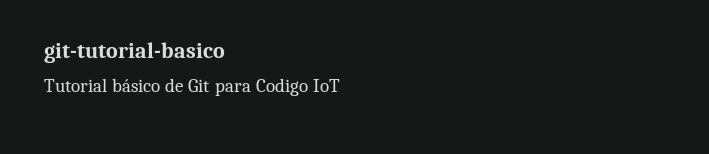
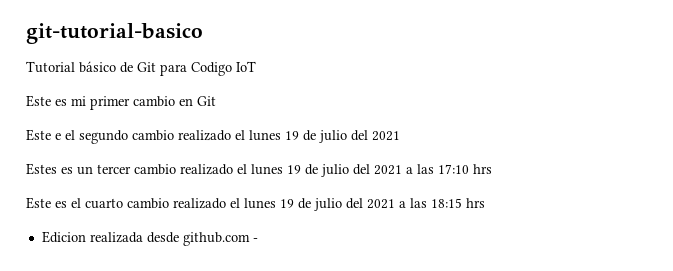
(340, 85) none -> [26,95,216,110] [26,129,400,144] [26,163,492,177] [26,197,485,211] [41,231,258,246] // Este es mi primer cambio en Git // Este e el segundo cambio realizado el lunes 19 de julio del 2021 // Estes es un tercer cambio realizado el lunes 19 de julio del 2021 a las 17:10 hrs // Este es el cuarto cambio realizado el lunes 19 de julio del 2021 a las 18:15 hrs // Edicion realizada desde github.com -

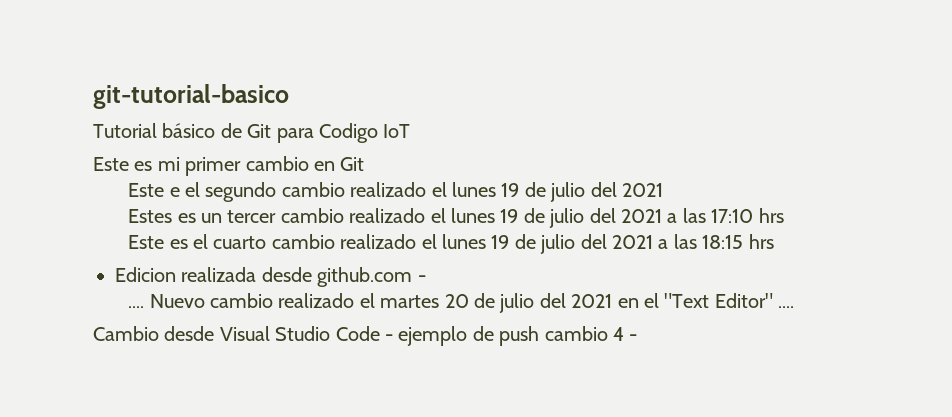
(258, 240) none -> [128,293,795,313] [93,326,638,346] // .... Nuevo cambio realizado el martes 20 de julio del 2021 en el "Text Editor" .... // Cambio desde Visual Studio Code - ejemplo de push cambio 4 -

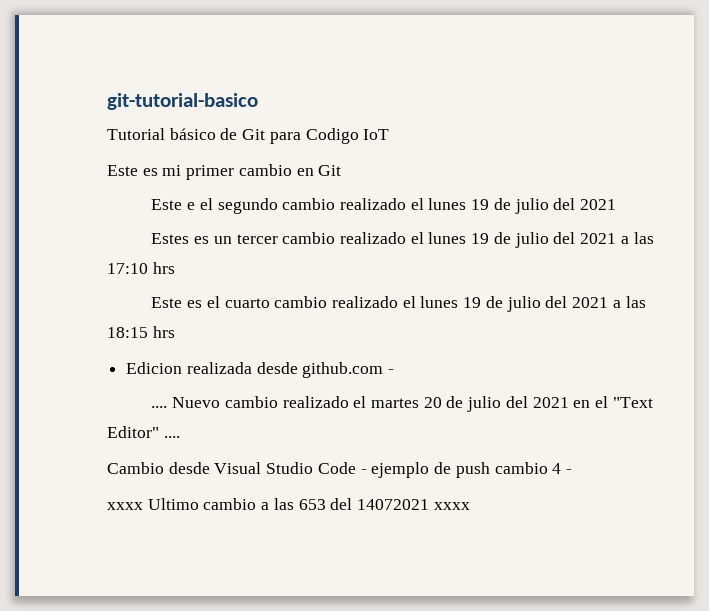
(638, 337) none -> [107,498,470,510] // xxxx Ultimo cambio a las 653 del 14072021 xxxx

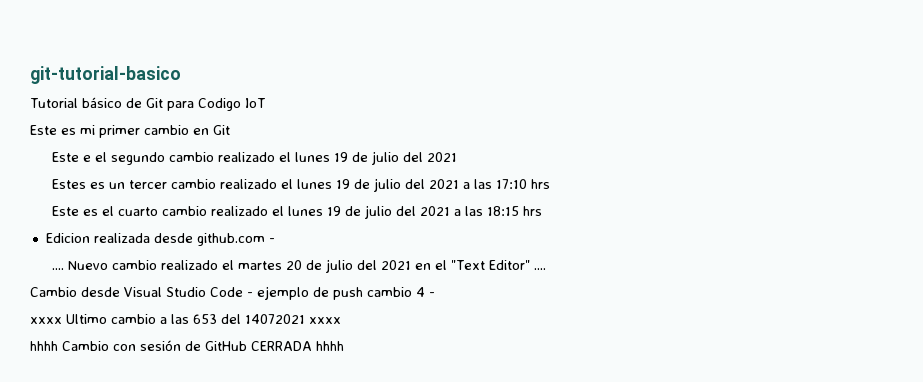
(470, 506) none -> [30,340,344,351] // hhhh Cambio con sesión de GitHub CERRADA hhhh

